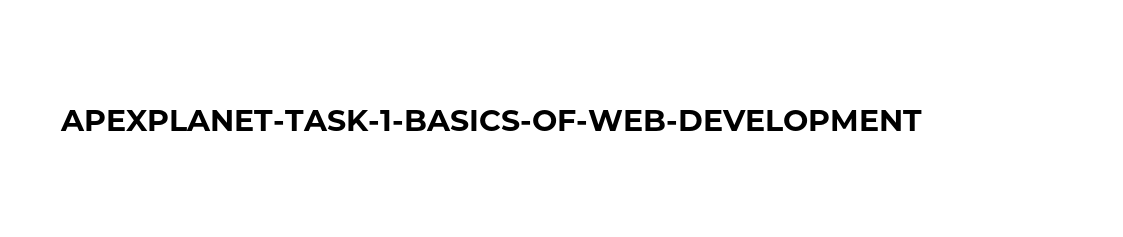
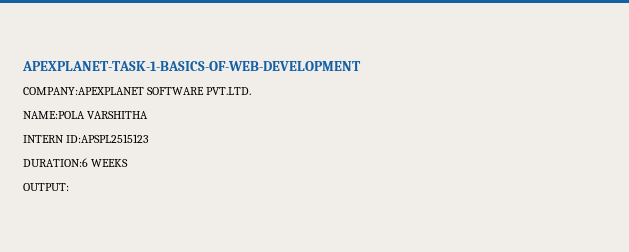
(922, 120) none -> [23,87,252,95] [23,111,149,119] [23,134,150,143] [23,158,129,167] [23,183,69,191] // COMPANY:APEXPLANET SOFTWARE PVT.LTD. // NAME:POLA VARSHITHA // INTERN ID:APSPL2515123 // DURATION:6 WEEKS // OUTPUT:

